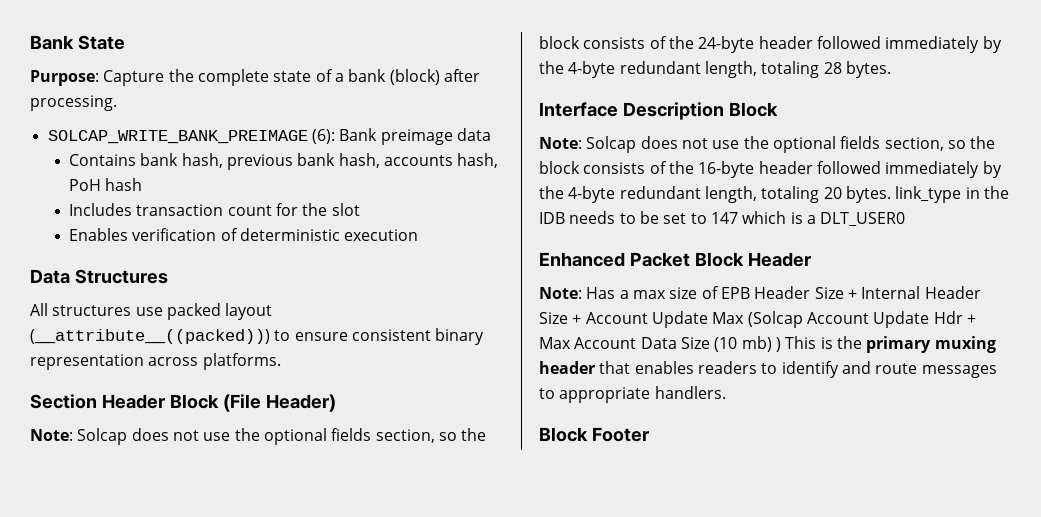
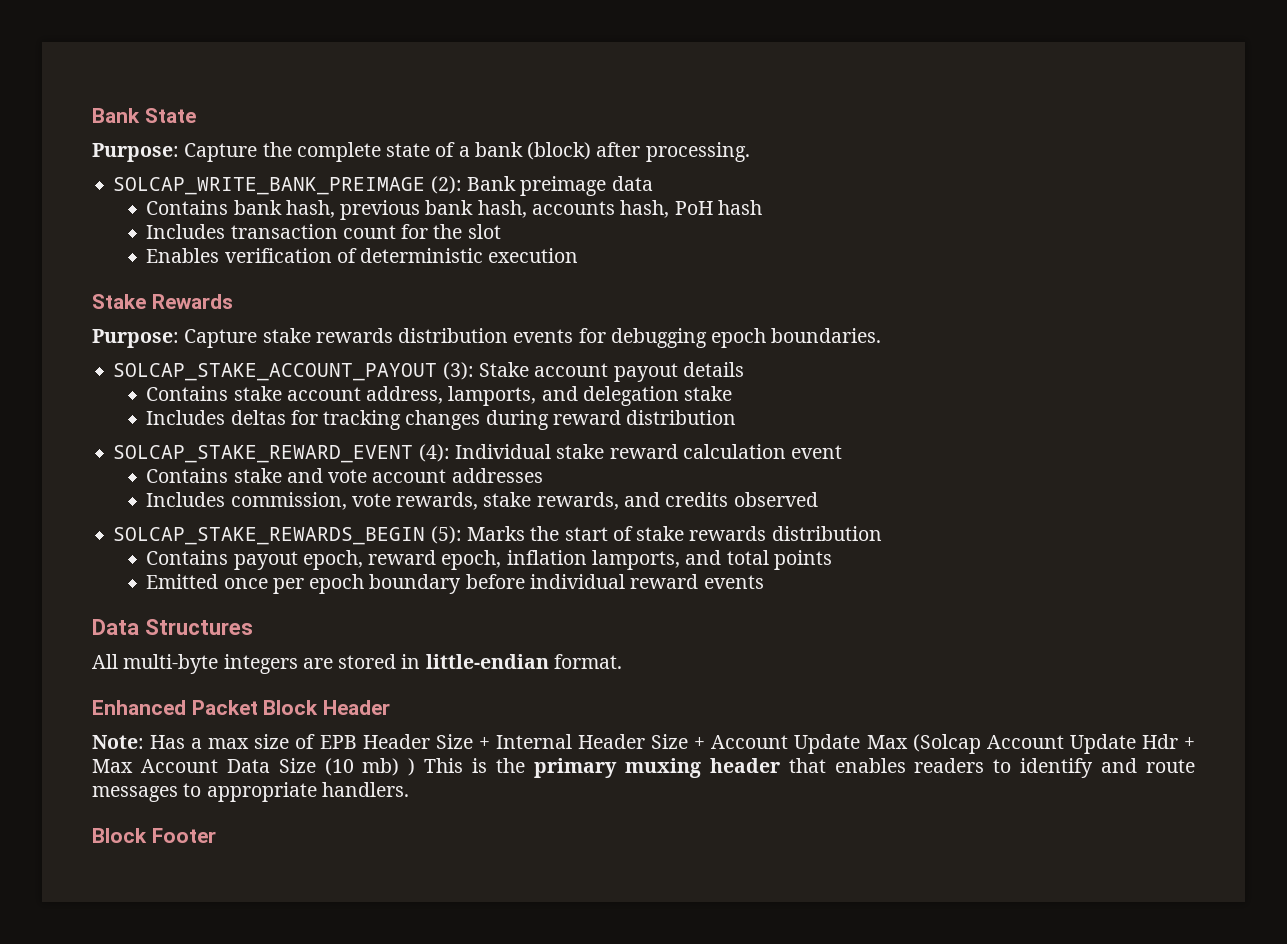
[311,129,335,144] (6): -> [430,176,462,194] (2):
[30,269,168,284] [30,303,273,320] [30,328,485,345] [30,353,281,370] [30,394,336,412] [30,428,487,445] [539,36,1002,53] [539,61,891,78] [539,102,778,120] [539,136,996,153] [539,161,1002,178] [539,186,1009,203] [539,211,906,227] Data Structures // All structures use packed layout (__attribute__((packed))) to ensure consistent binary representation across platforms. // Section Header Block (File Header) // Note: Solcap does not use the optional fields section, so the block consists of the 24-byte header followed immediately by the 4-byte redundant length, totaling 28 bytes. // Interface Description Block // Note: Solcap does not use the optional fields section, so the block consists of the 16-byte header followed immediately by the 4-byte redundant length, totaling 20 bytes. link_type in the IDB needs to be set to 147 which is a DLT_USER0 -> [92,294,233,309] [92,328,882,348] [113,362,744,382] [146,386,733,406] [146,410,737,430] [113,444,843,463] [146,468,543,483] [146,492,818,510] [113,526,882,545] [146,550,832,570] [146,574,764,594] [92,619,253,635] [92,654,622,674] Stake Rewards // Purpose: Capture stake rewards distribution events for debugging epoch boundaries. // SOLCAP_STAKE_ACCOUNT_PAYOUT (3): Stake account payout details // Contains stake account address, lamports, and delegation stake // Includes deltas for tracking changes during reward distribution // SOLCAP_STAKE_REWARD_EVENT (4): Individual stake reward calculation event // Contains stake and vote account addresses // Includes commission, vote rewards, stake rewards, and credits observed // SOLCAP_STAKE_REWARDS_BEGIN (5): Marks the start of stake rewards distribution // Contains payout epoch, reward epoch, inflation lamports, and total points // Emitted once per epoch boundary before individual reward events // Data Structures // All multi-byte integers are stored in little-endian format.

